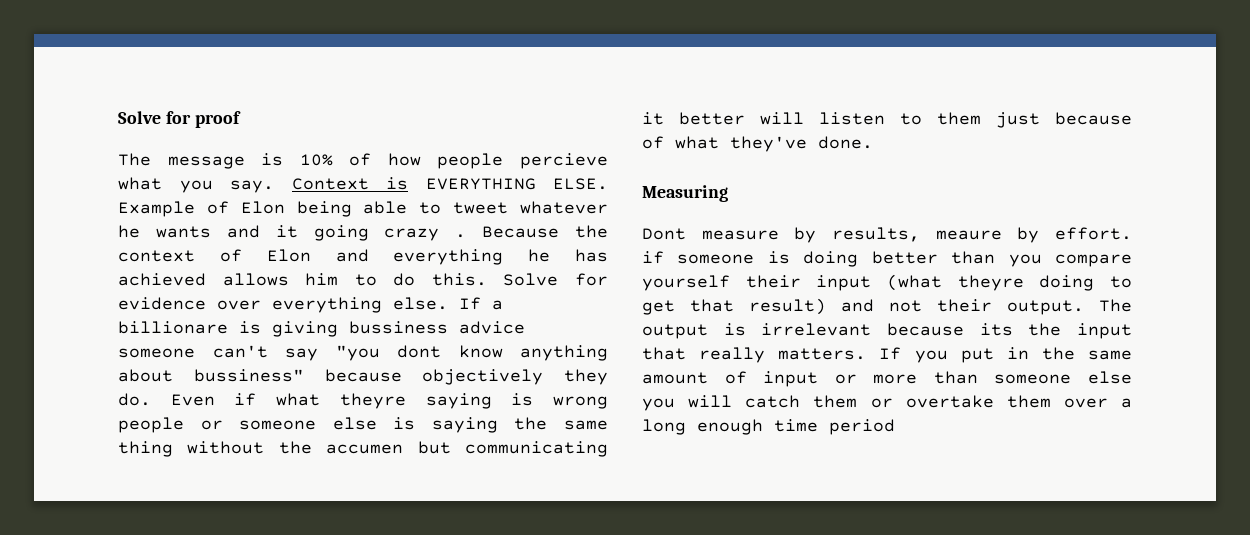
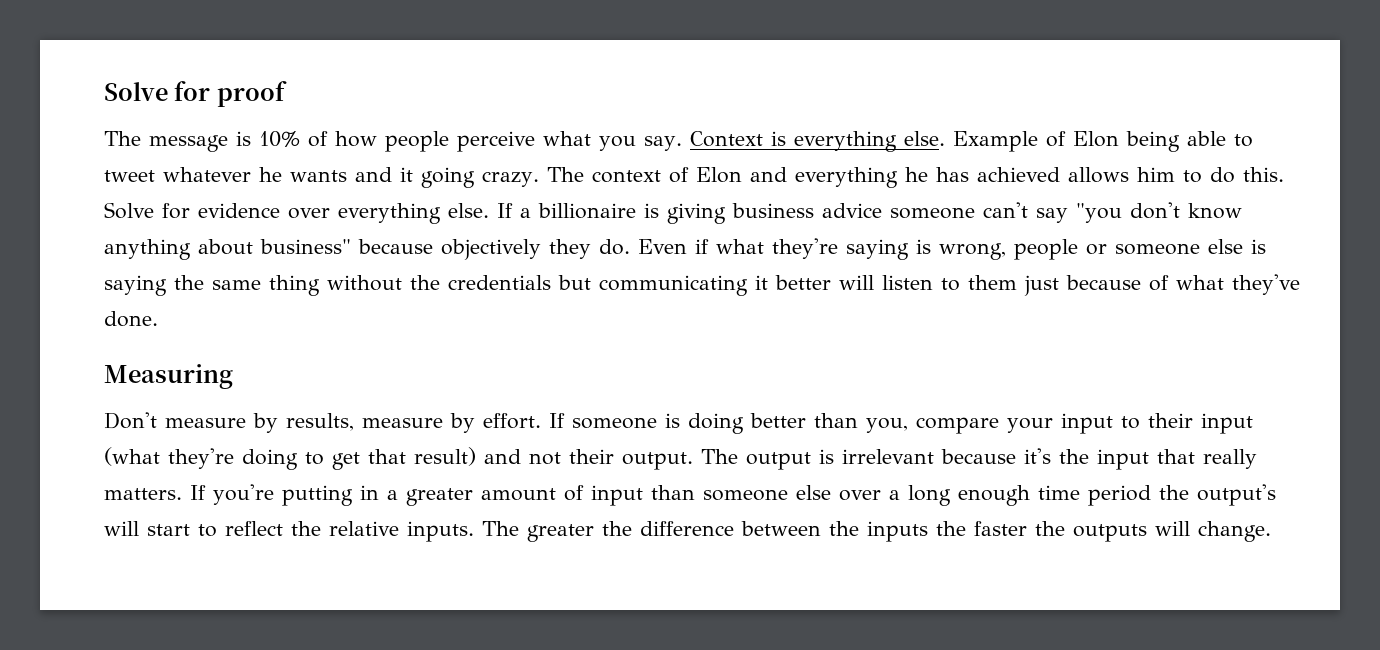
[520,153,608,169] percieve -> [457,131,535,152] perceive
[425,178,608,190] EVERYTHING ELSE. -> [793,131,945,152] everything else.
[384,225,608,241] crazy . Because the -> [482,167,584,187] crazy. The
[118,321,228,334] billionare -> [538,203,636,219] billionaire
[349,321,448,334] bussiness -> [732,203,814,218] business
[397,345,441,358] dont -> [1130,202,1180,219] don't
[193,369,304,382] bussiness" -> [260,239,351,254] business"
[339,393,406,409] theyre -> [772,238,838,259] they're
[553,396,608,409] wrong -> [939,243,1006,260] wrong,
[326,444,404,454] accumen -> [448,275,551,290] credentials
[642,228,686,240] Dont -> [104,412,157,429] Don't
[935,230,1002,240] meaure -> [362,418,443,428] measure
[642,251,664,264] if -> [549,413,565,428] If
[1008,254,1132,267] [642,275,730,291] you compare yourself -> [866,413,1140,434] you, compare your input to
[957,275,1024,291] theyre -> [168,448,234,469] they're
[979,323,1013,336] its -> [1024,448,1051,464] it's
[914,347,1132,363] you put in the same -> [213,484,473,506] you're putting in a greater
[834,374,918,384] or more -> (643, 495) none
[642,395,1051,411] you will catch them or overtake them -> (831, 492) none
(895, 427) none -> [1159,484,1276,506] [104,521,1271,542] the output's will start to reflect the relative inputs. The greater the difference between the inputs the faster the outputs will change.

